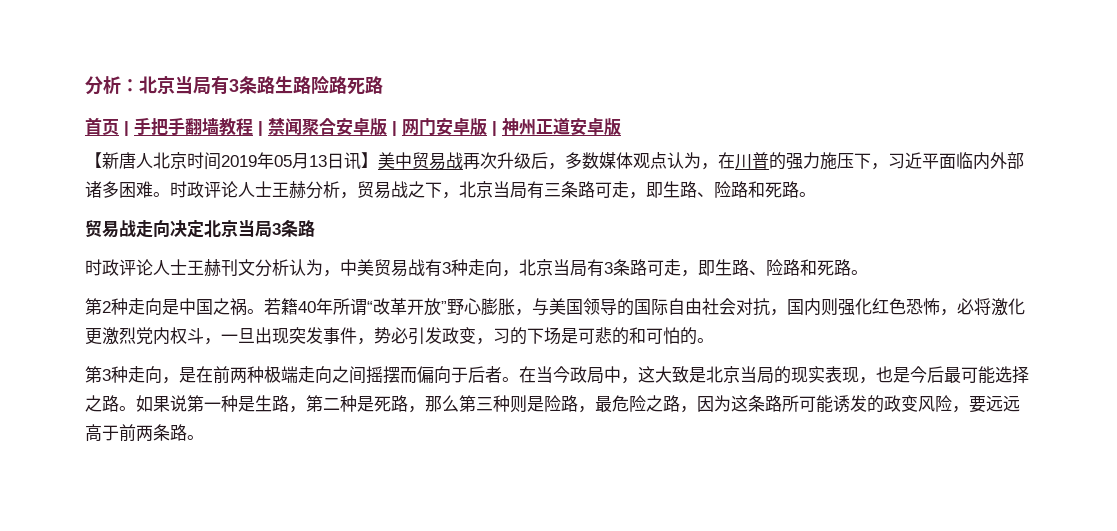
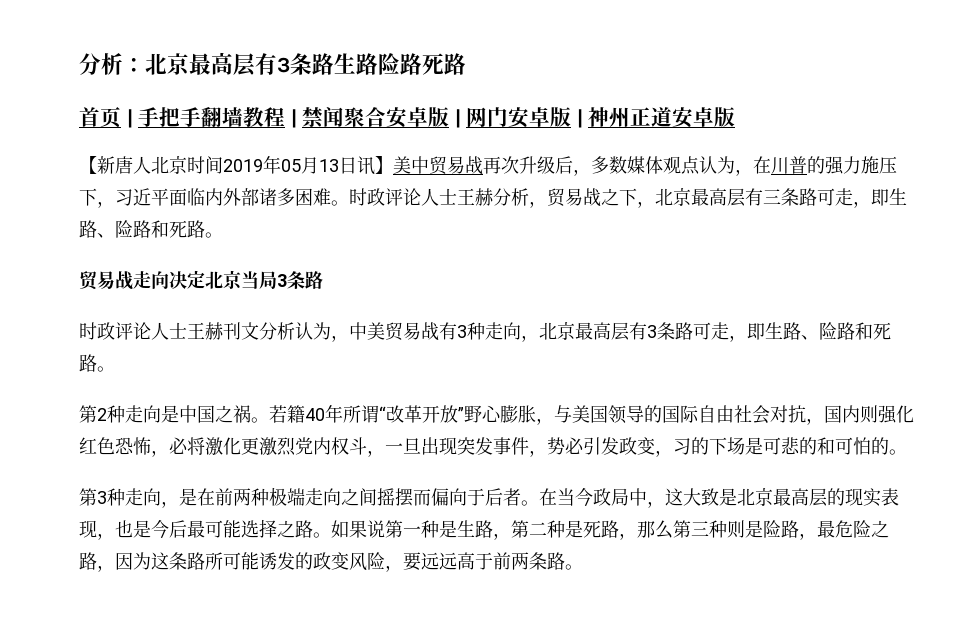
[175,76,211,94] 当局 -> [189,52,256,76] 最高层
[493,181,527,199] 当局 -> [691,188,745,207] 最高层
[553,259,587,277] 当局 -> [575,322,629,341] 最高层
[740,366,774,384] 当局 -> [773,488,827,507] 最高层

